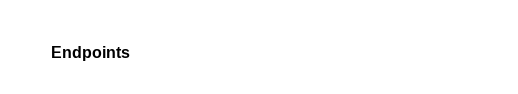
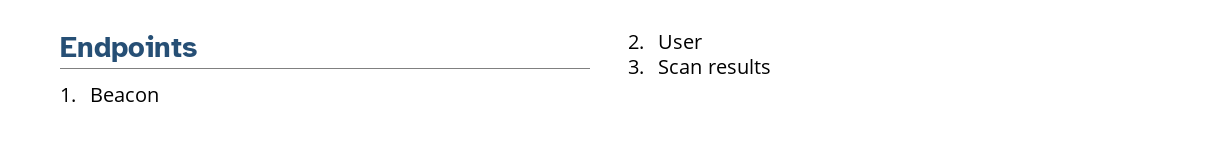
(130, 53) none -> [60,88,160,102] [628,35,703,49] [628,59,771,74] // 1. Beacon // 2. User // 3. Scan results

